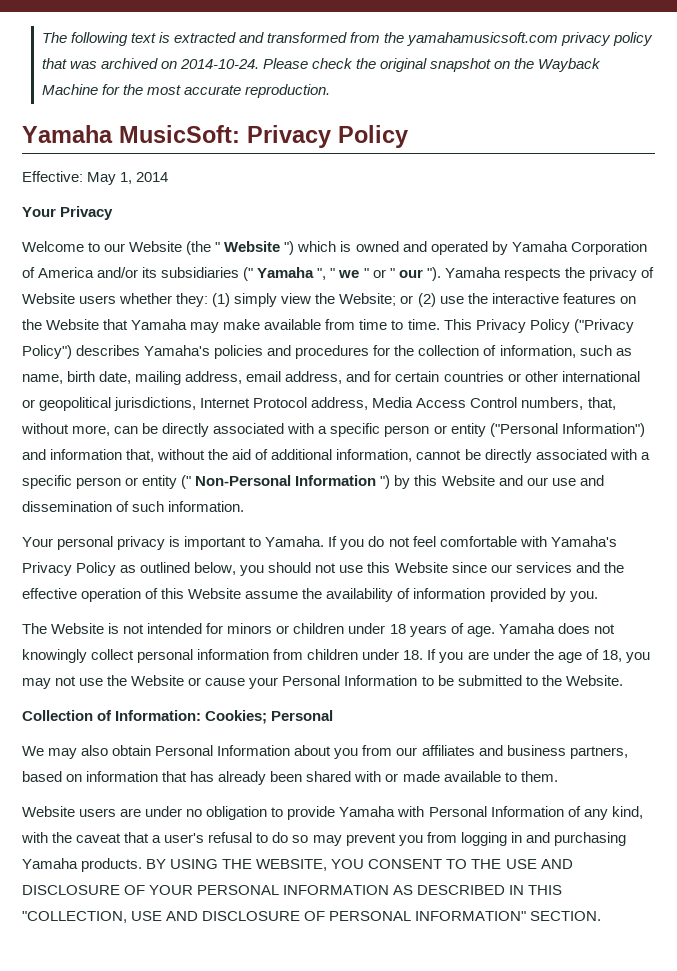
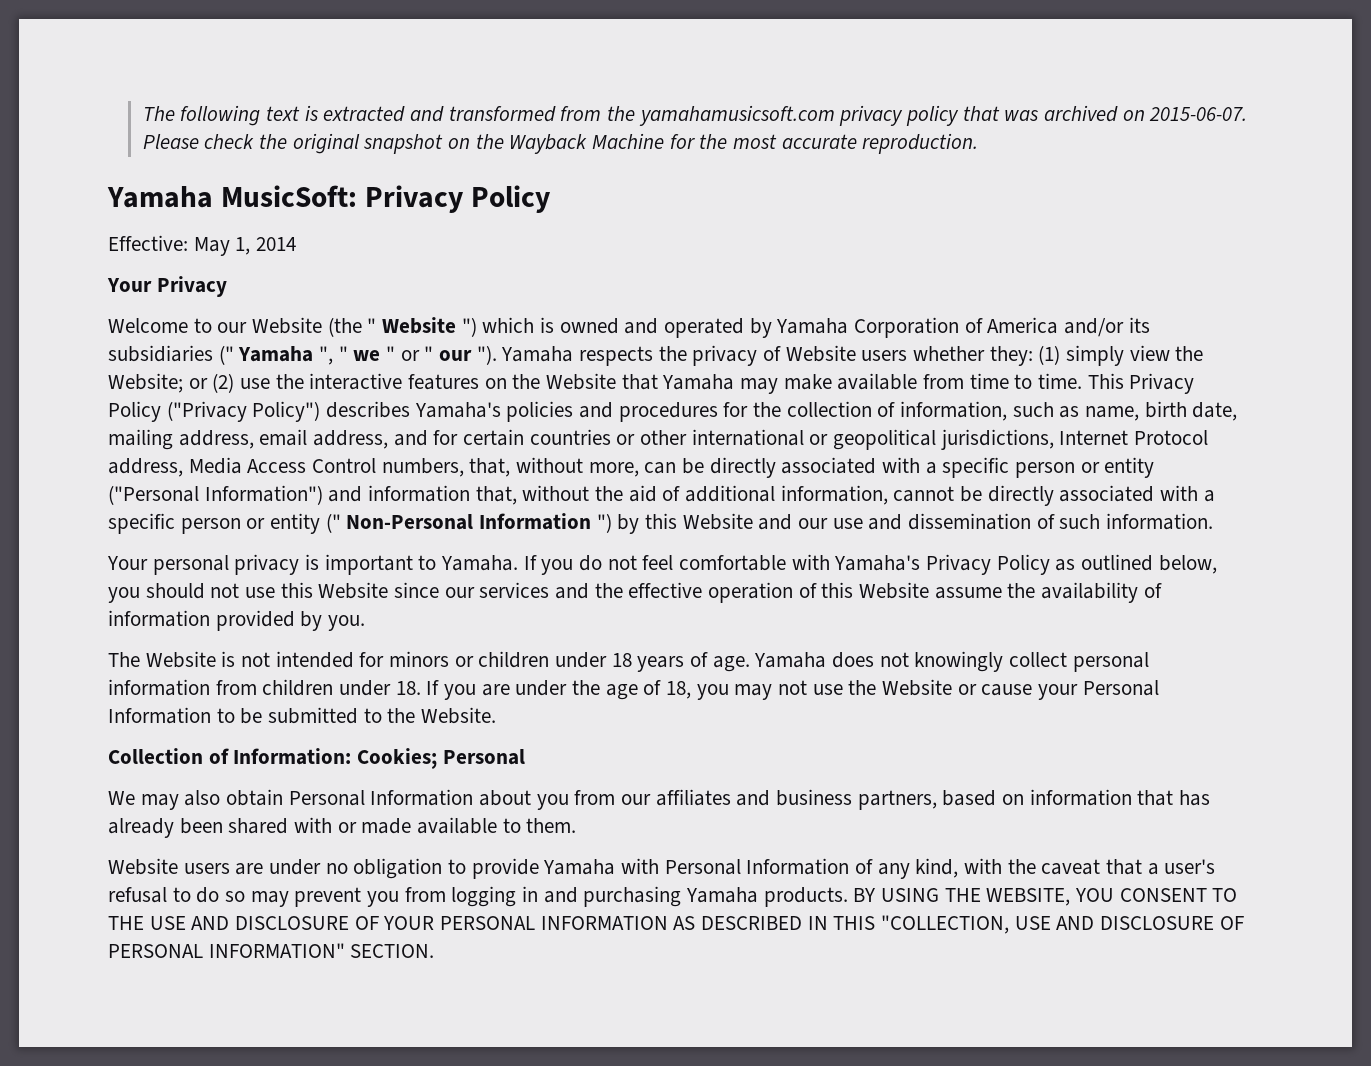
[179,59,259,69] 2014-10-24. -> [1149,107,1248,121] 2015-06-07.

